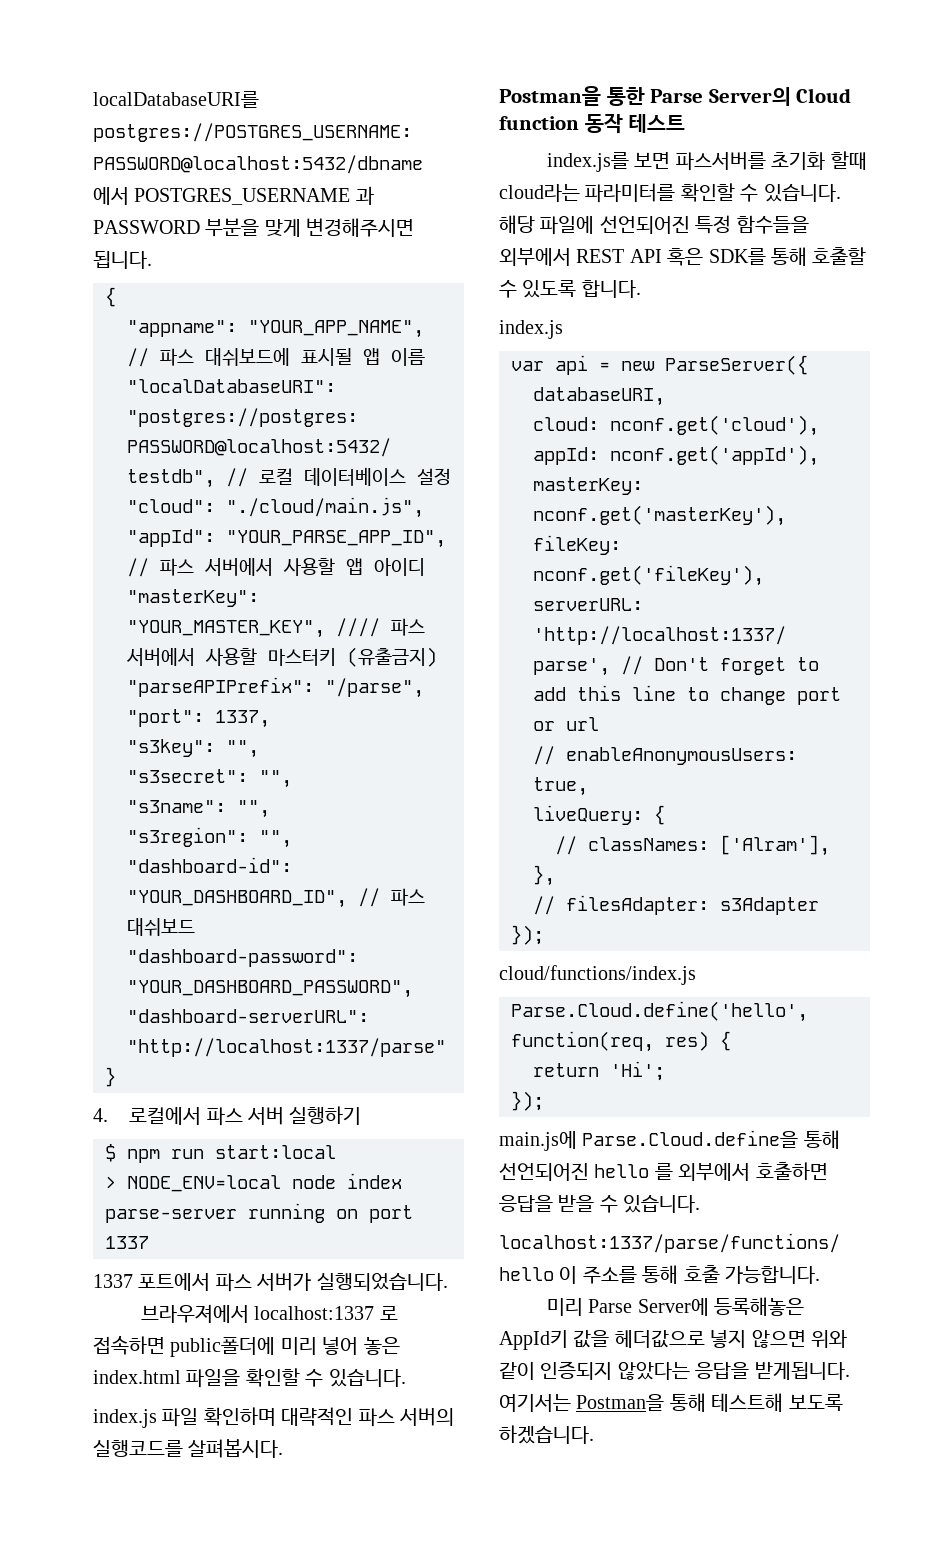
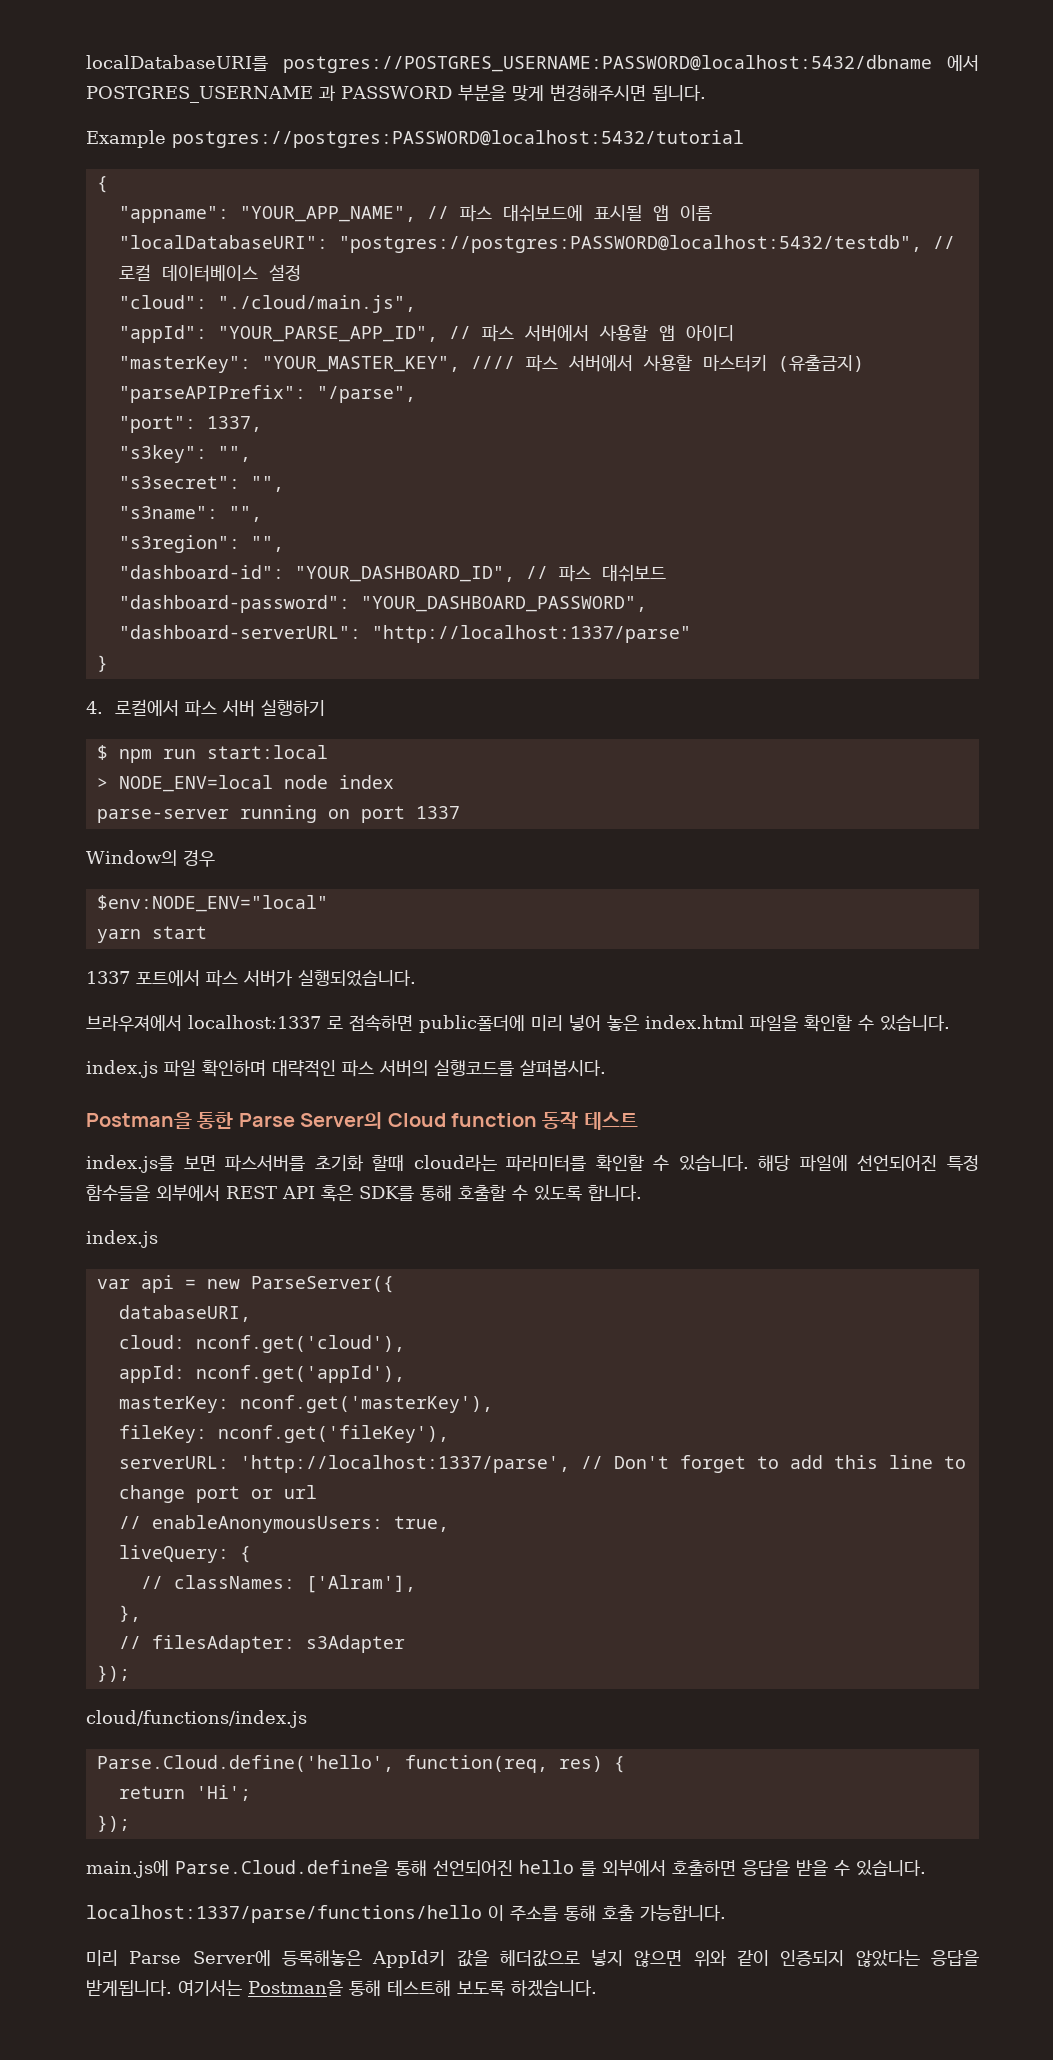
(152, 260) none -> [86,130,744,148] // Example postgres://postgres:PASSWORD@localhost:5432/tutorial
(149, 1242) none -> [86,850,215,867] [96,895,328,912] [96,926,207,943] // Window의 경우 // $env:NODE_ENV="local" // yarn start

